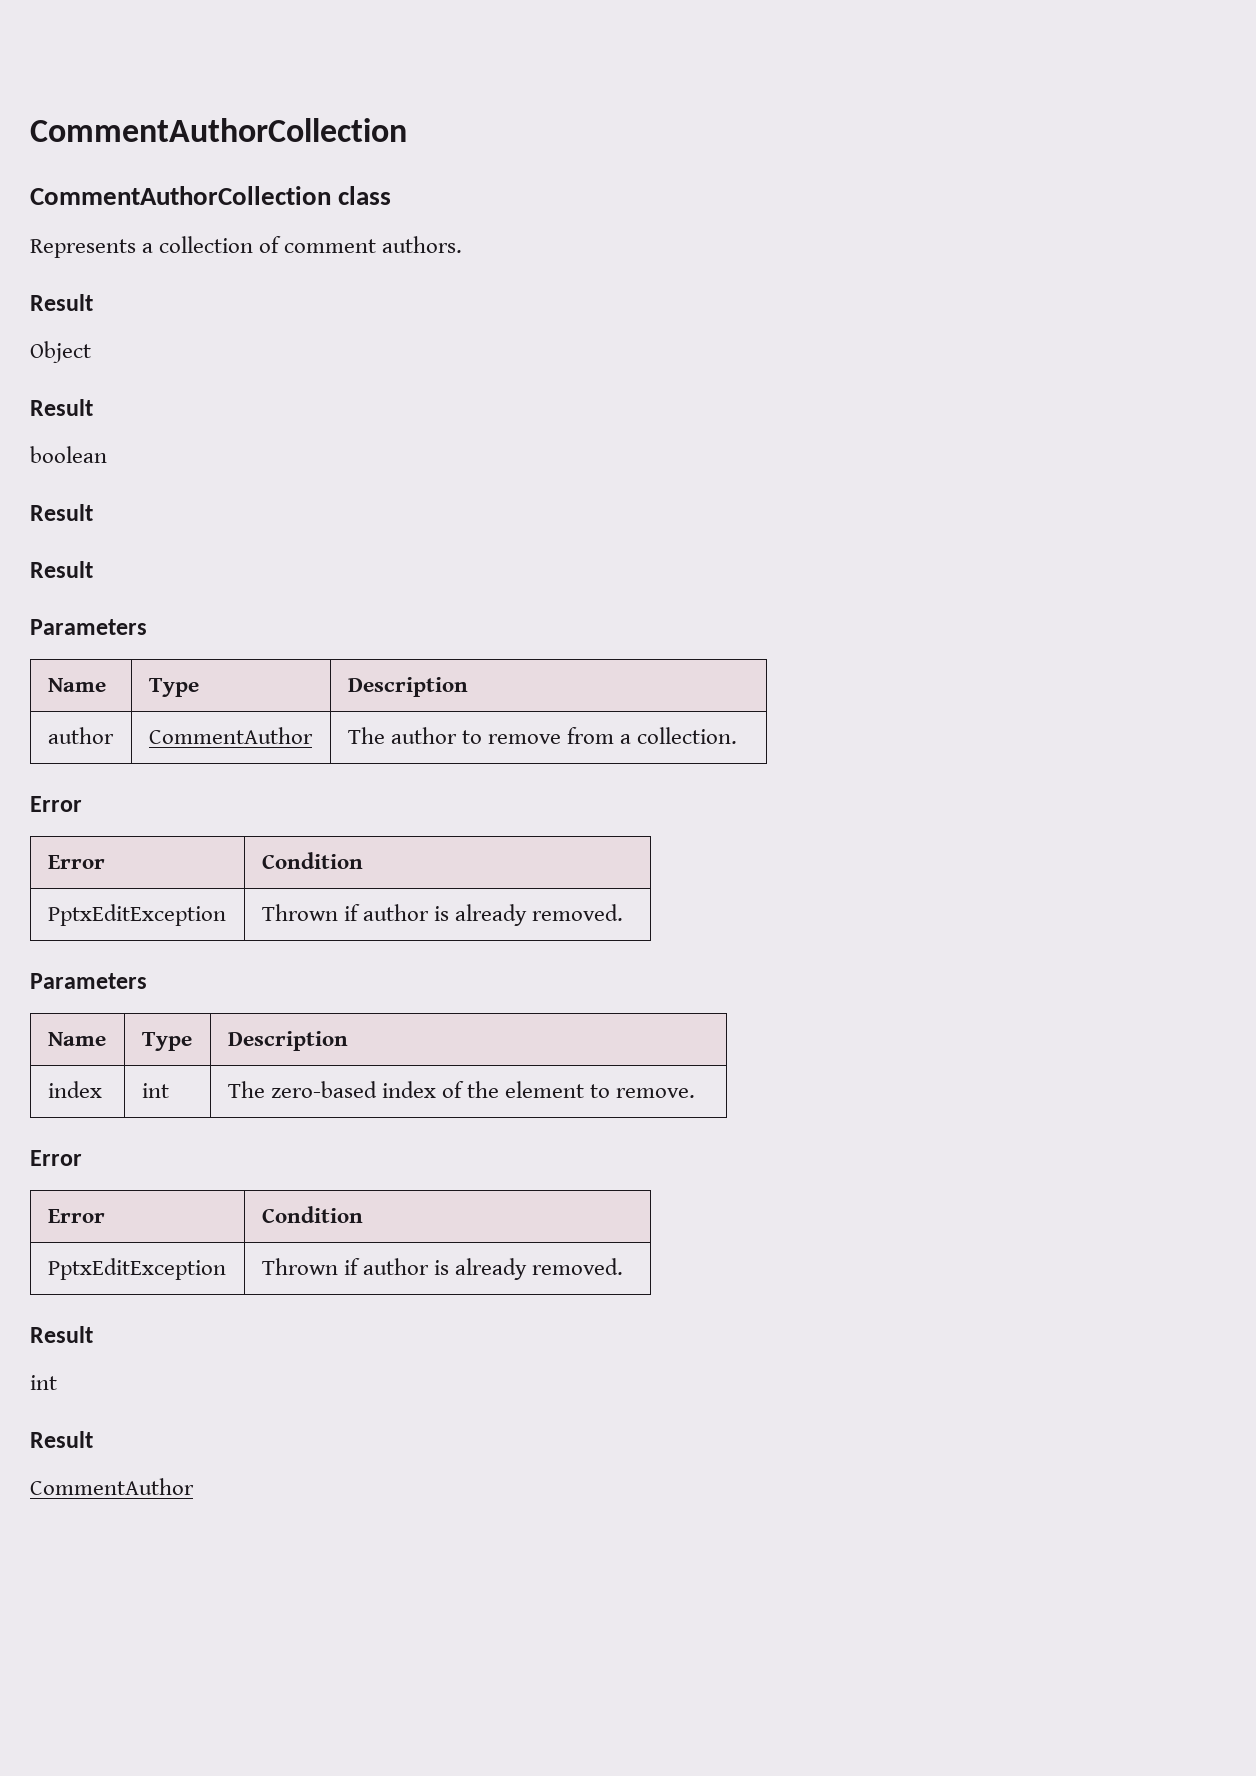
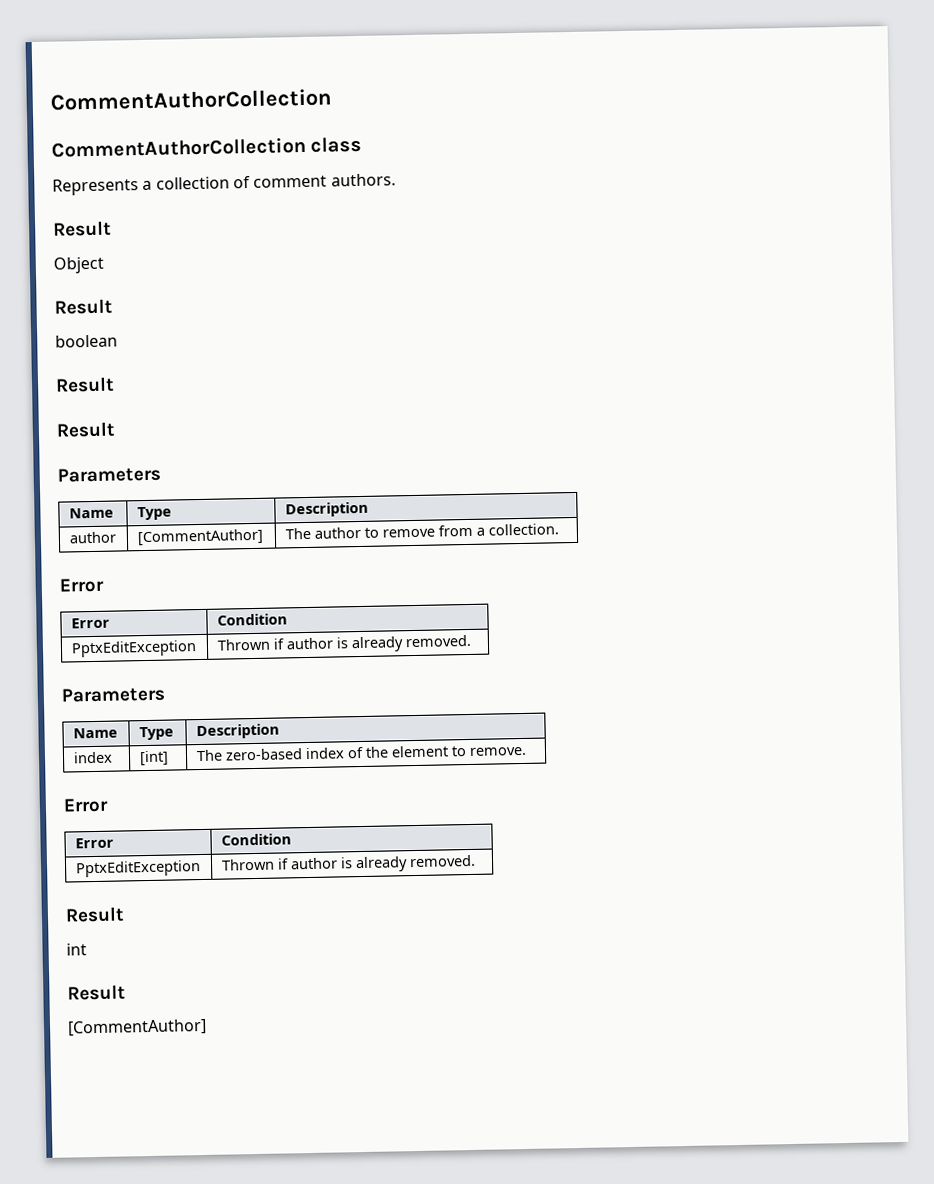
[148,727,313,744] CommentAuthor -> [136,528,264,547] [CommentAuthor]
[141,1083,169,1098] int -> [138,750,169,767] [int]
[30,1478,194,1495] CommentAuthor -> [67,1018,207,1037] [CommentAuthor]

